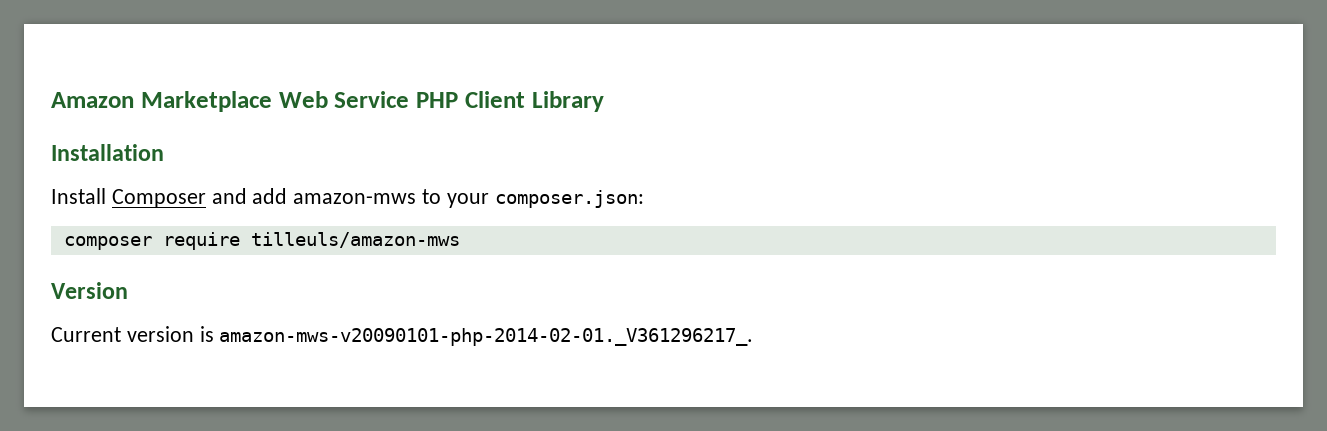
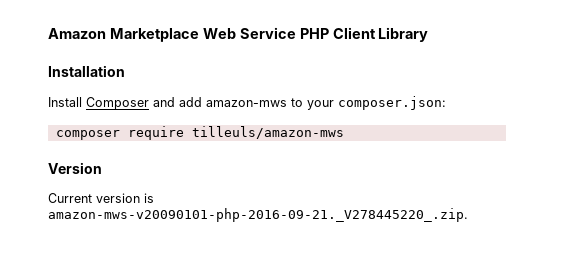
[219,328,754,346] amazon-mws-v20090101-php-2014-02-01._V361296217_. -> [48,208,468,222] amazon-mws-v20090101-php-2016-09-21._V278445220_.zip.

